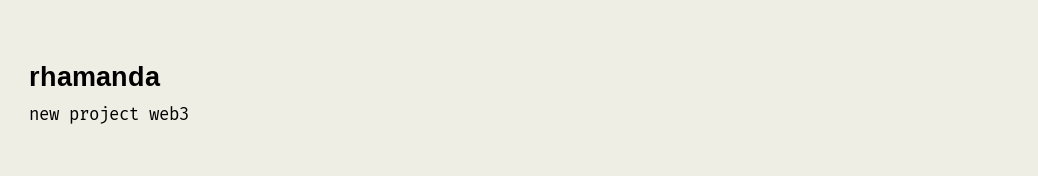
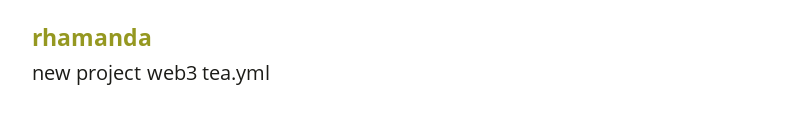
(189, 113) none -> [201,65,270,85] tea.yml

